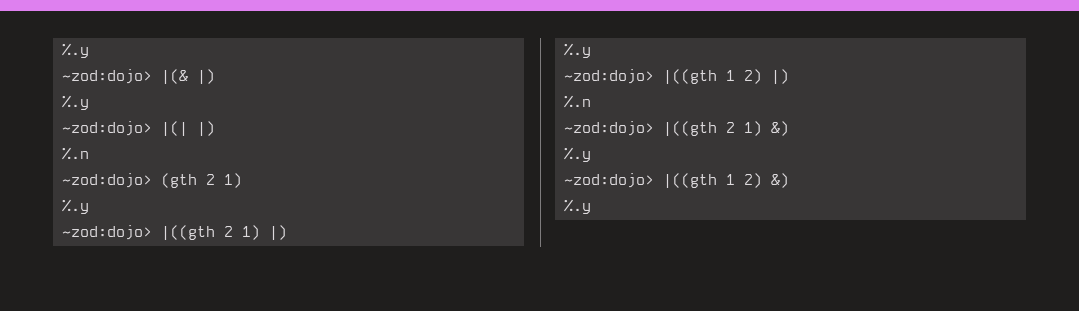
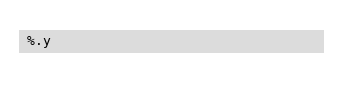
[62,43,89,58] [62,69,215,84] [62,95,89,110] [62,121,215,136] [62,147,89,160] [62,173,242,188] [62,199,89,214] [62,225,287,240] [564,43,591,58] [564,69,789,84] [564,95,591,108] [564,121,789,136] [564,147,591,162] [564,173,789,188] [564,199,591,214] %.y // ~zod:dojo> |(& |) // %.y // ~zod:dojo> |(| |) // %.n // ~zod:dojo> (gth 2 1) // %.y // ~zod:dojo> |((gth 2 1) |) // %.y // ~zod:dojo> |((gth 1 2) |) // %.n // ~zod:dojo> |((gth 2 1) &) // %.y // ~zod:dojo> |((gth 1 2) &) // %.y -> [27,36,52,48] %.y

